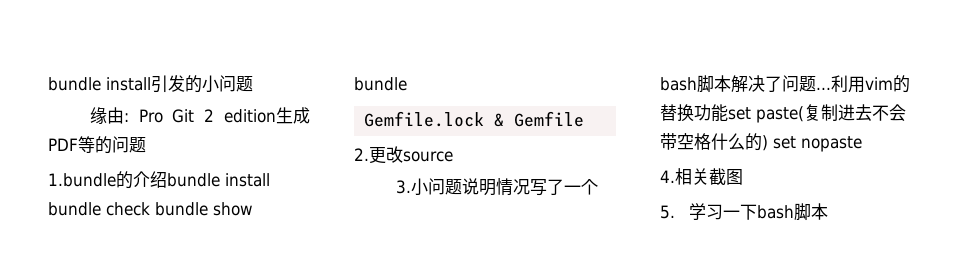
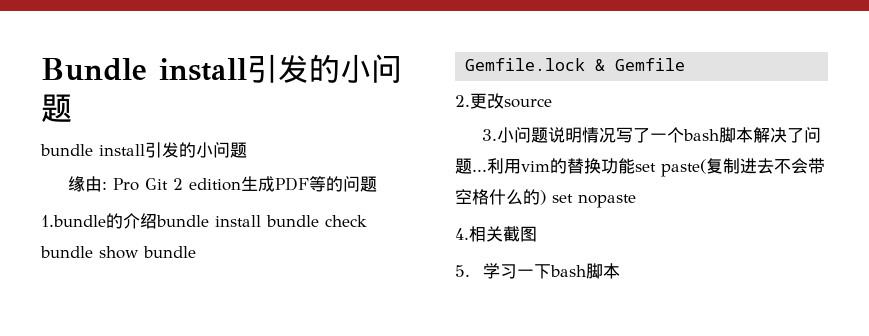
(48, 84) none -> [41,54,402,83] [41,94,72,123] Bundle install引发的小问题 //

